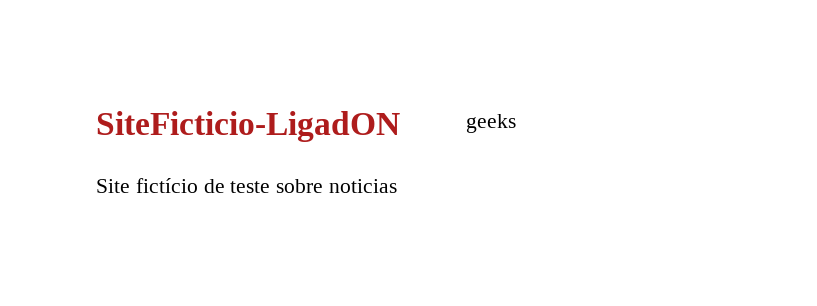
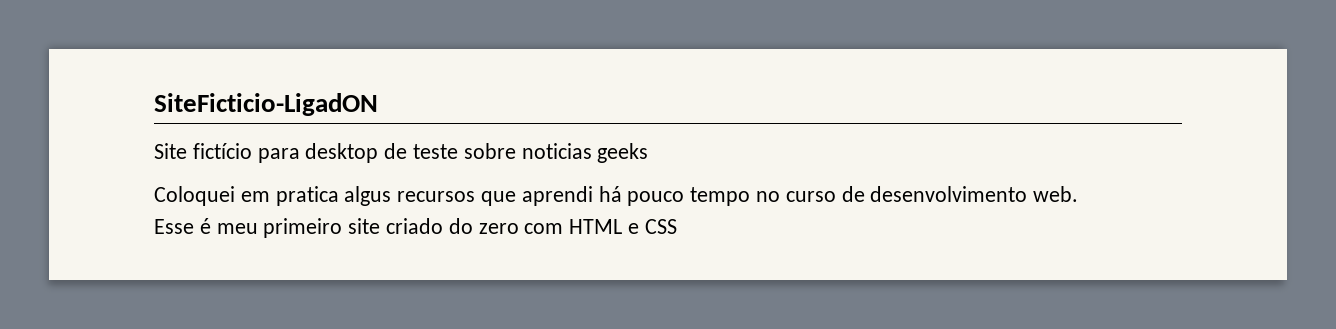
(198, 185) none -> [257,143,379,163] para desktop
(516, 123) none -> [154,186,1079,206] [154,218,677,238] // Coloquei em pratica algus recursos que aprendi há pouco tempo no curso de desenvolvimento web. // Esse é meu primeiro site criado do zero com HTML e CSS

